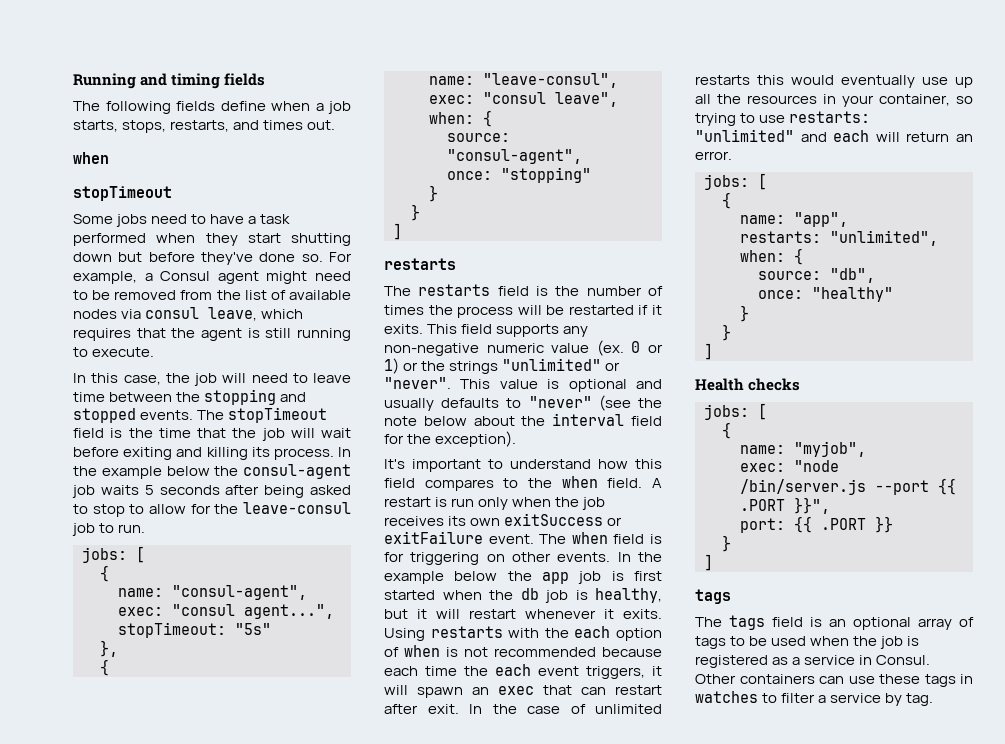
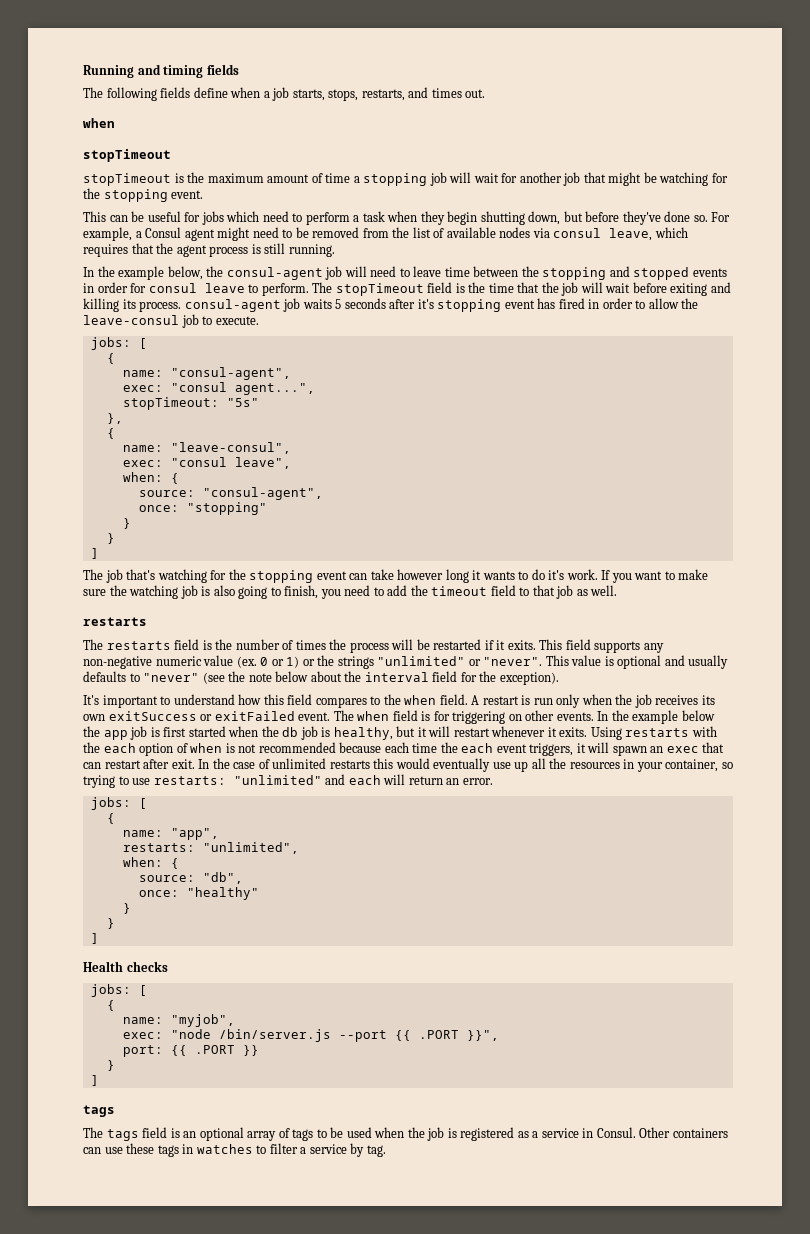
[73,214,245,227] Some jobs need to have -> [83,172,728,186] [83,188,204,202] [83,211,350,225] stopTimeout is the maximum amount of time a stopping job will wait for another job that might be watching for the stopping event. // This can be useful for jobs which need to perform
[73,233,146,246] performed -> (385, 216) none
[247,233,351,246] [73,252,112,262] start shutting down -> [447,211,561,225] begin shutting down,
(242, 334) none -> [209,246,249,257] process
[297,328,351,341] [73,347,155,357] [73,373,190,385] running to execute. // In this case, the -> [288,244,335,257] [83,266,323,280] running. // In the example below, the consul-agent
[140,410,194,420] events. -> [692,268,727,277] [83,282,309,296] events in order for consul leave to perform.
[337,447,351,457] [73,466,239,479] In the example below the -> (182, 306) none
[264,485,351,498] [73,504,125,517] being asked to stop -> [417,298,633,312] it's stopping event has fired in order
[190,504,211,514] for -> (679, 303) none
[118,524,146,533] run. -> [215,316,259,325] execute.
(402, 231) none -> [83,569,709,583] [83,585,618,599] // The job that's watching for the stopping event can take however long it wants to do it's work. If you want to make sure the watching job is also going to finish, you need to add the timeout field to that job as well.
[384,531,483,544] exitFailure -> [214,711,295,721] exitFailed

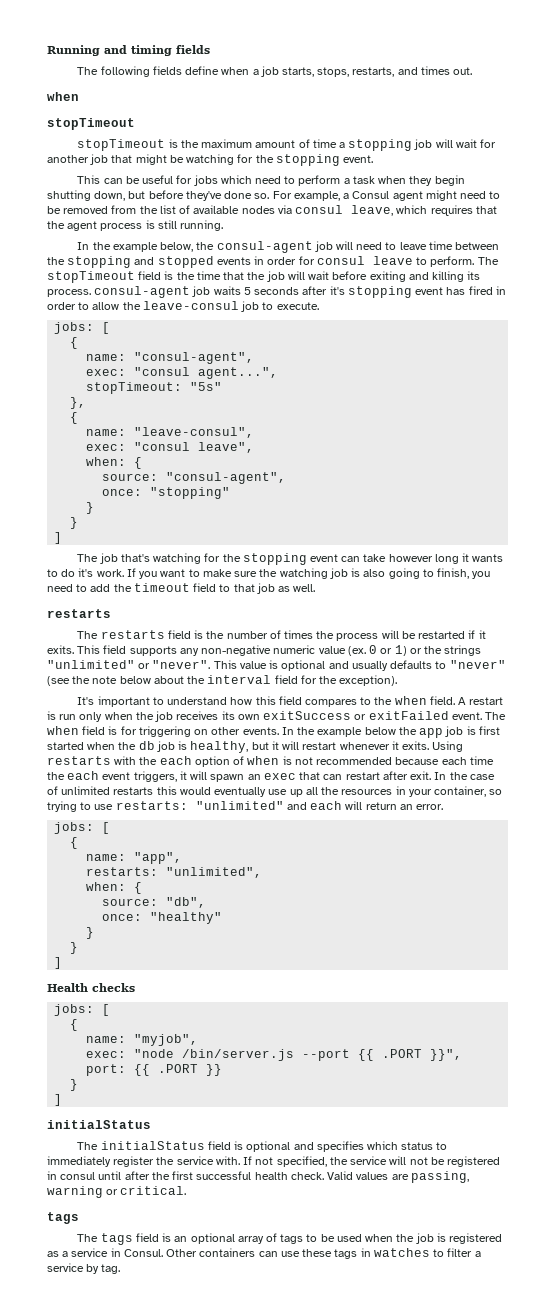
(99, 1080) none -> [47,1120,151,1129] [77,1141,448,1152] [47,1156,501,1167] [47,1171,469,1183] [47,1186,187,1198] // initialStatus // The initialStatus field is optional and specifies which status to immediately register the service with. If not specified, the service will not be registered in consul until after the first successful health check. Valid values are passing, warning or critical.

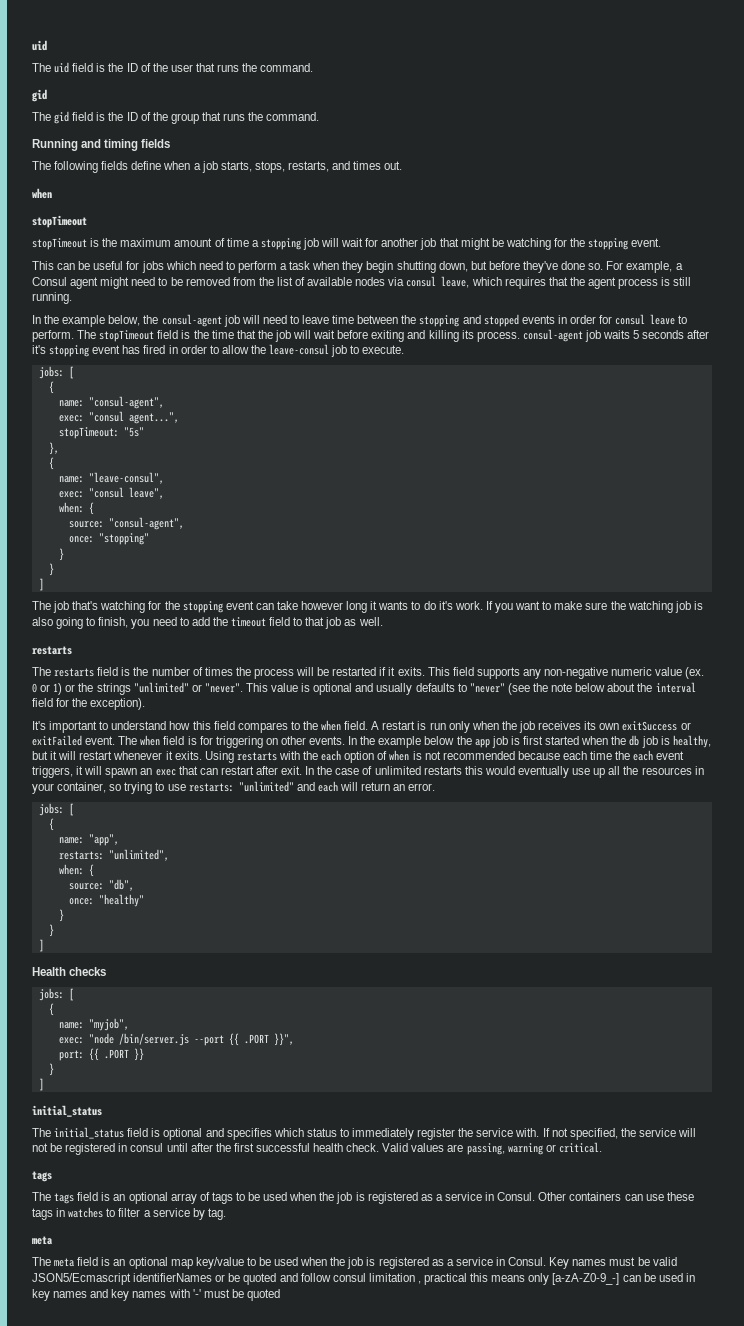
(47, 50) none -> [32,40,47,51] [32,62,314,73] [32,89,47,102] [32,111,320,124] uid // The uid field is the ID of the user that runs the command. // gid // The gid field is the ID of the group that runs the command. //
[47,1120,151,1129] [77,1141,205,1150] initialStatus // The initialStatus -> [32,1105,102,1117] [32,1127,125,1139] initial_status // The initial_status
(121, 1269) none -> [32,1236,53,1245] [32,1257,677,1269] [32,1273,695,1285] [32,1289,280,1301] // meta // The meta field is an optional map key/value to be used when the job is registered as a service in Consul. Key names must be valid JSON5/Ecmascript identifierNames or be quoted and follow consul limitation , practical this means only [a-zA-Z0-9_-] can be used in key names and key names with '-' must be quoted

